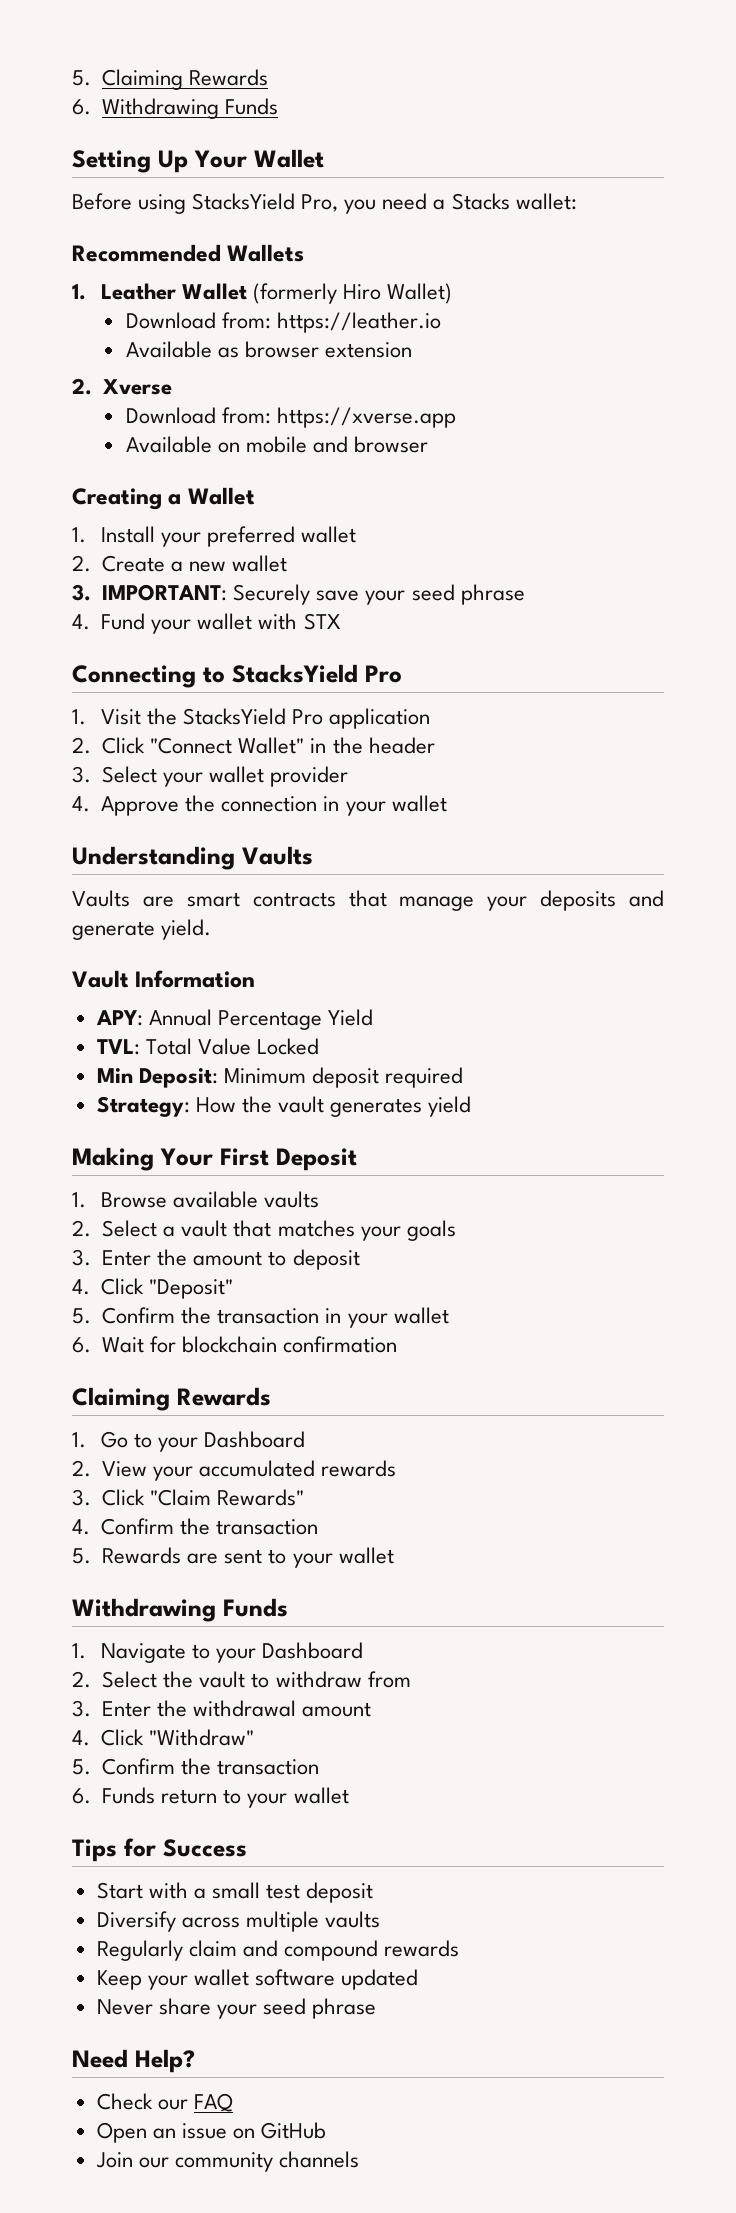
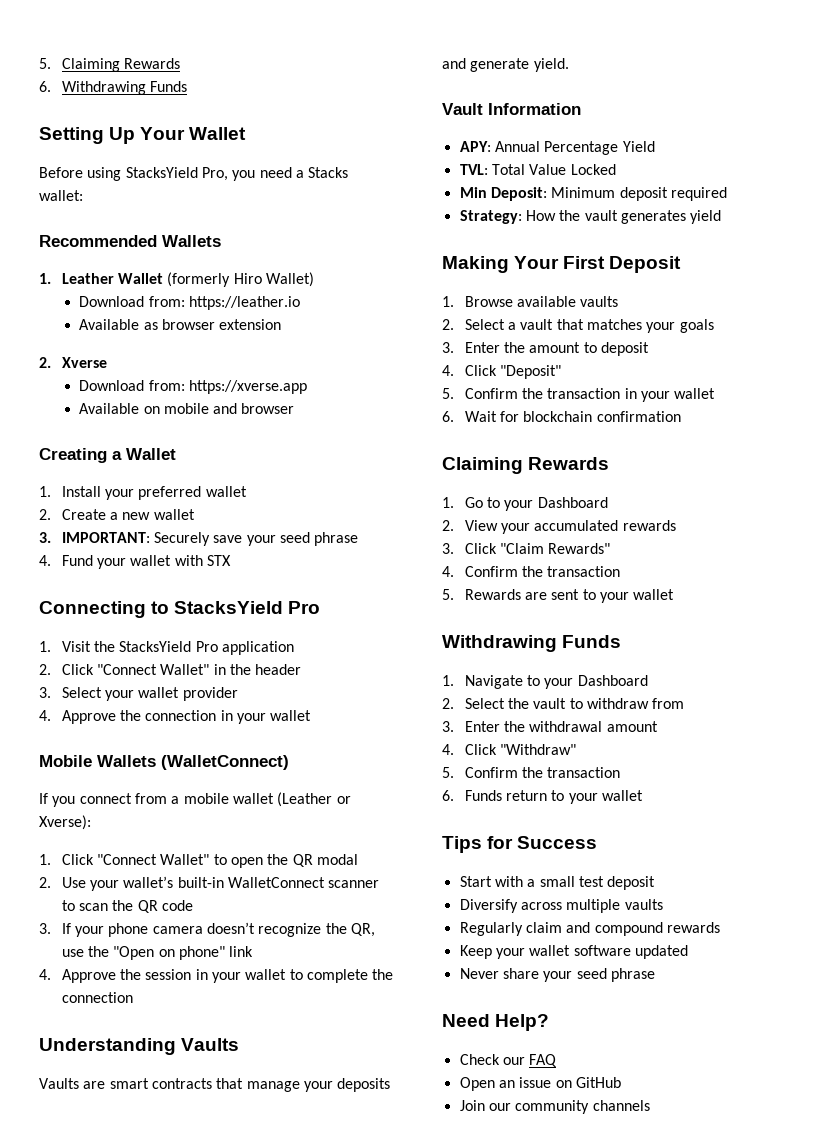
(447, 803) none -> [39,755,289,770] [39,792,351,807] [39,815,91,830] [39,854,358,868] [39,876,380,891] [61,900,193,913] [39,922,375,937] [61,946,254,960] [39,969,394,983] [61,992,133,1003] // Mobile Wallets (WalletConnect) // If you connect from a mobile wallet (Leather or Xverse): // 1. Click "Connect Wallet" to open the QR modal // 2. Use your wallet’s built-in WalletConnect scanner to scan the QR code // 3. If your phone camera doesn’t recognize the QR, use the "Open on phone" link // 4. Approve the session in your wallet to complete the connection

